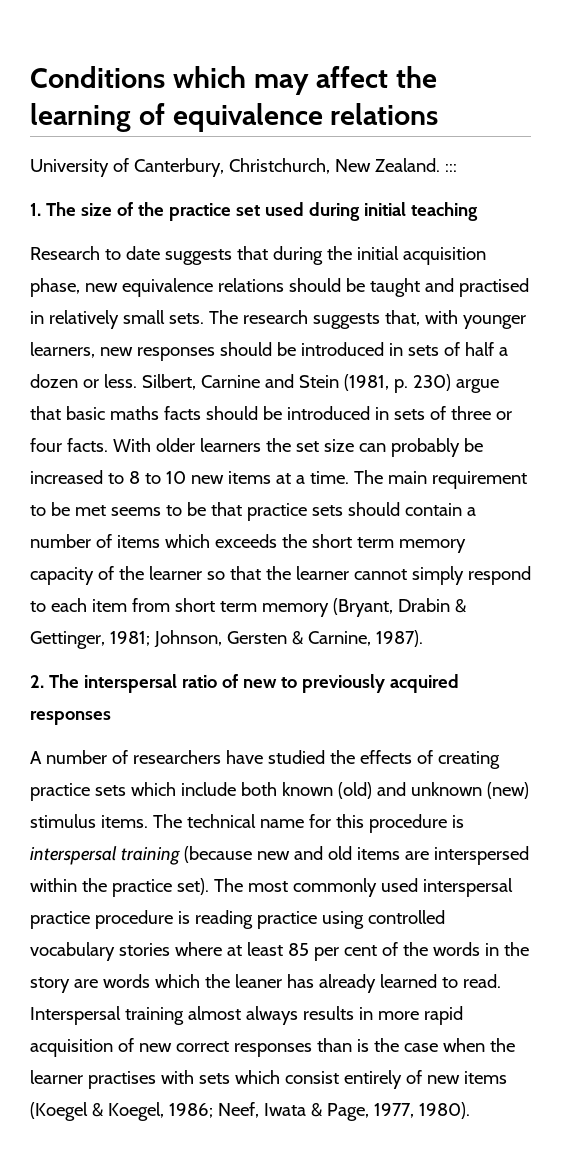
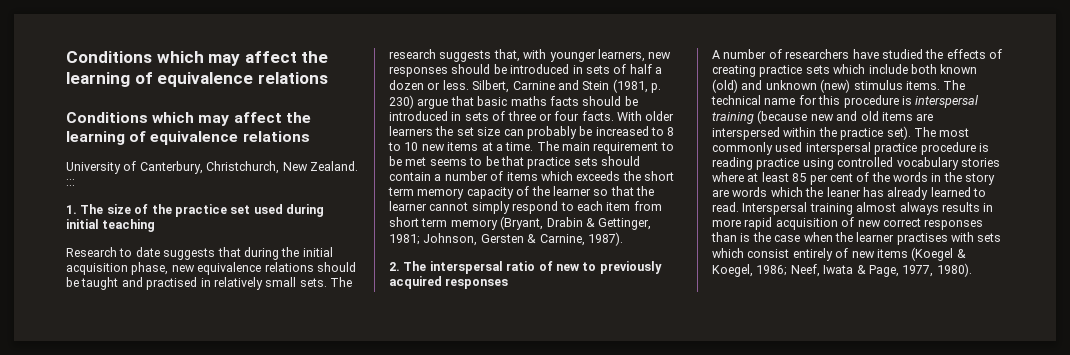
[30,66,438,95] [30,103,439,132] Conditions which may affect the learning of equivalence relations -> [66,51,329,66] [66,72,328,87] [66,112,311,126] [66,131,310,145] Conditions which may affect the learning of equivalence relations // Conditions which may affect the learning of equivalence relations

